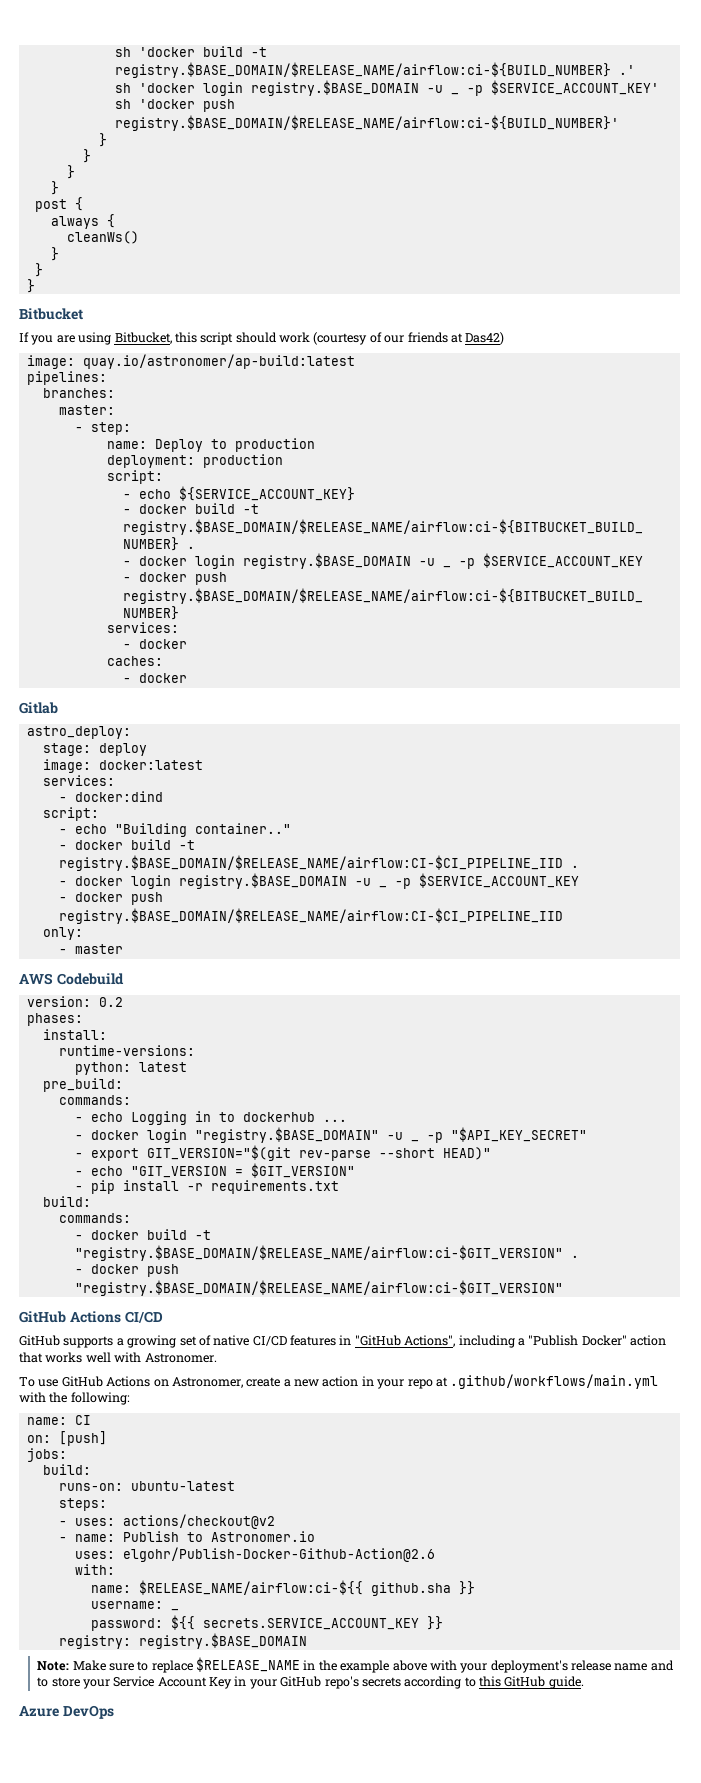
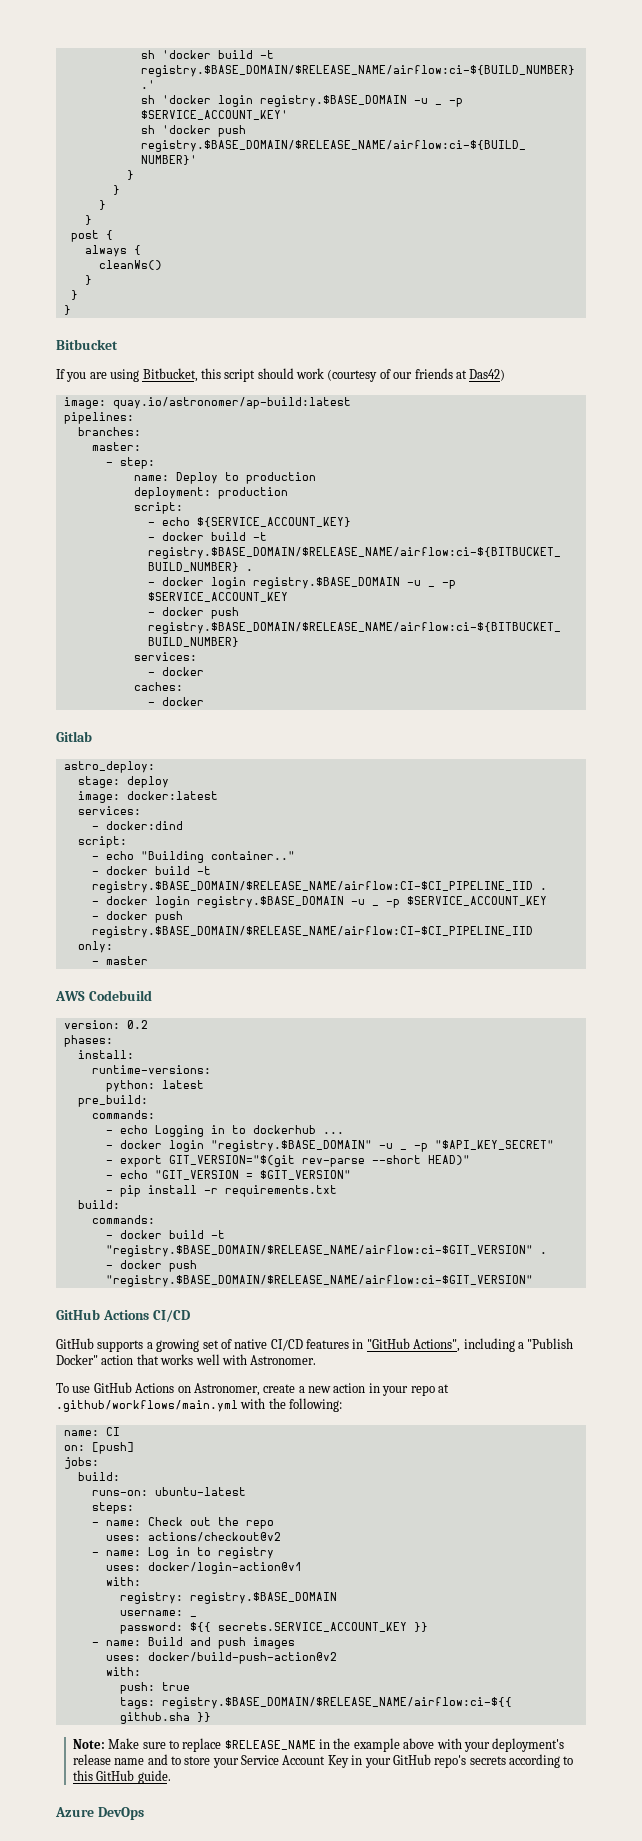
(67, 1523) none -> [105,1517,274,1529] name: Check out the repo //
[122,1531,315,1542] [74,1547,435,1562] [74,1564,115,1575] [90,1580,475,1596] Publish to Astronomer.io // uses: elgohr/Publish-Docker-Github-Action@2.6 // with: // name: $RELEASE_NAME/airflow:ci-${{ github.sha }} -> [147,1547,274,1559] [105,1562,302,1574] [105,1577,141,1586] [119,1592,337,1604] Log in to registry // uses: docker/login-action@v1 // with: // registry: registry.$BASE_DOMAIN
[58,1633,307,1649] registry: registry.$BASE_DOMAIN -> [91,1637,295,1649] [105,1652,337,1664] [105,1667,141,1676] [119,1682,190,1694] [119,1697,512,1709] [119,1712,211,1724] - name: Build and push images // uses: docker/build-push-action@v2 // with: // push: true // tags: registry.$BASE_DOMAIN/$RELEASE_NAME/airflow:ci-${{ github.sha }}

